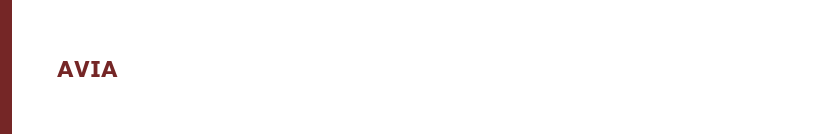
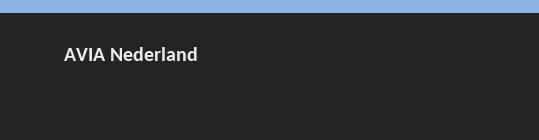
(118, 69) none -> [110,47,199,61] Nederland

